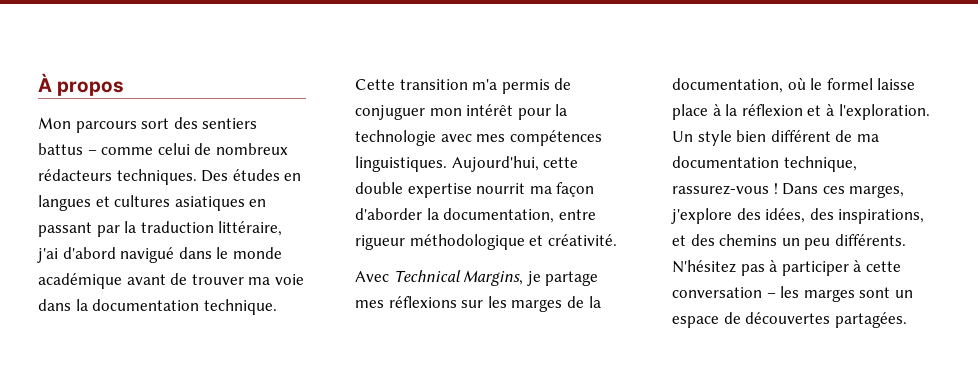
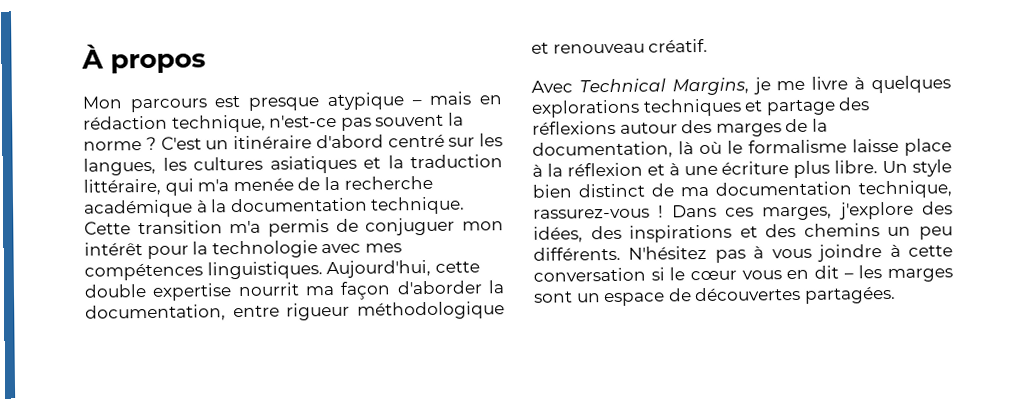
[141,117,258,129] [38,143,288,155] [38,169,302,185] [38,195,267,211] [38,221,283,237] [37,247,282,263] [38,273,304,289] [38,299,71,311] sort des sentiers battus – comme celui de nombreux rédacteurs techniques. Des études en langues et cultures asiatiques en passant par la traduction littéraire, j'ai d'abord navigué dans le monde académique avant de trouver ma voie dans -> [214,91,503,111] [83,112,464,133] [83,133,503,151] [83,154,503,176] [83,175,433,196] [83,199,208,218] est presque atypique – mais en rédaction technique, n'est-ce pas souvent la norme ? C'est un itinéraire d'abord centré sur les langues, les cultures asiatiques et la traduction littéraire, qui m'a menée de la recherche académique à
[547,234,617,246] créativité. -> [552,38,709,54] renouveau créatif.
[545,271,599,286] [355,296,507,308] partage mes réflexions sur les -> [776,75,951,94] [531,97,871,118] [532,119,713,135] me livre à quelques explorations techniques et partage des réflexions autour des
(783, 85) none -> [678,141,694,155] là
[826,78,873,90] formel -> [748,139,847,154] formalisme
[838,104,930,120] l'exploration. -> [683,160,879,179] une écriture plus libre.
[770,130,831,142] différent -> [578,183,645,198] distinct
[838,209,925,224] inspirations, -> [629,224,733,243] inspirations
[781,261,849,276] participer -> [771,244,883,262] vous joindre
(762, 292) none -> [650,265,839,281] si le cœur vous en dit

